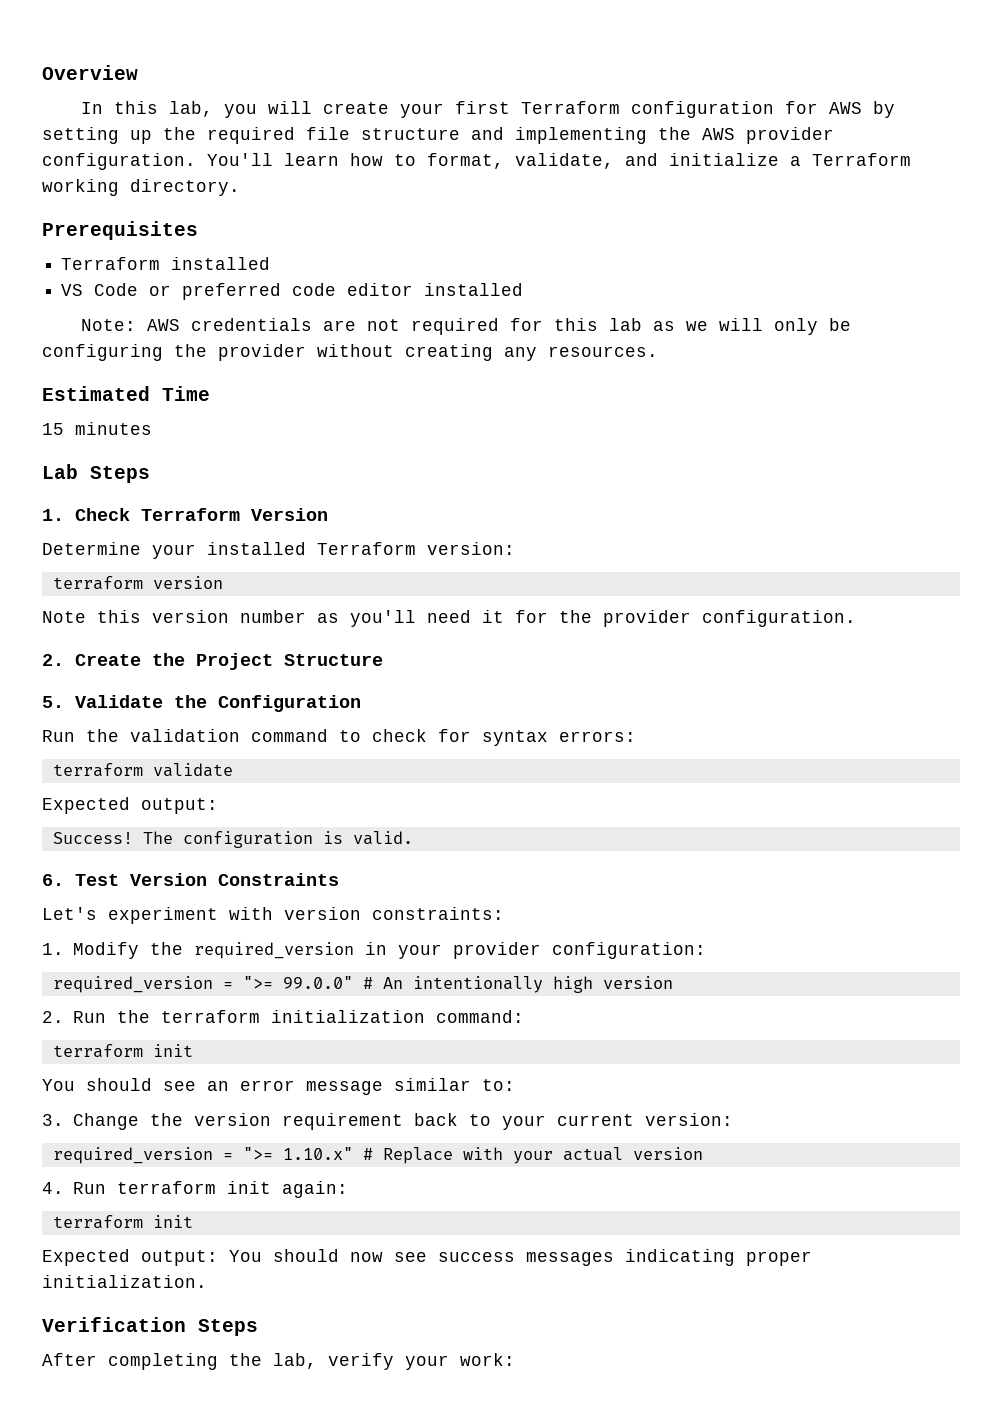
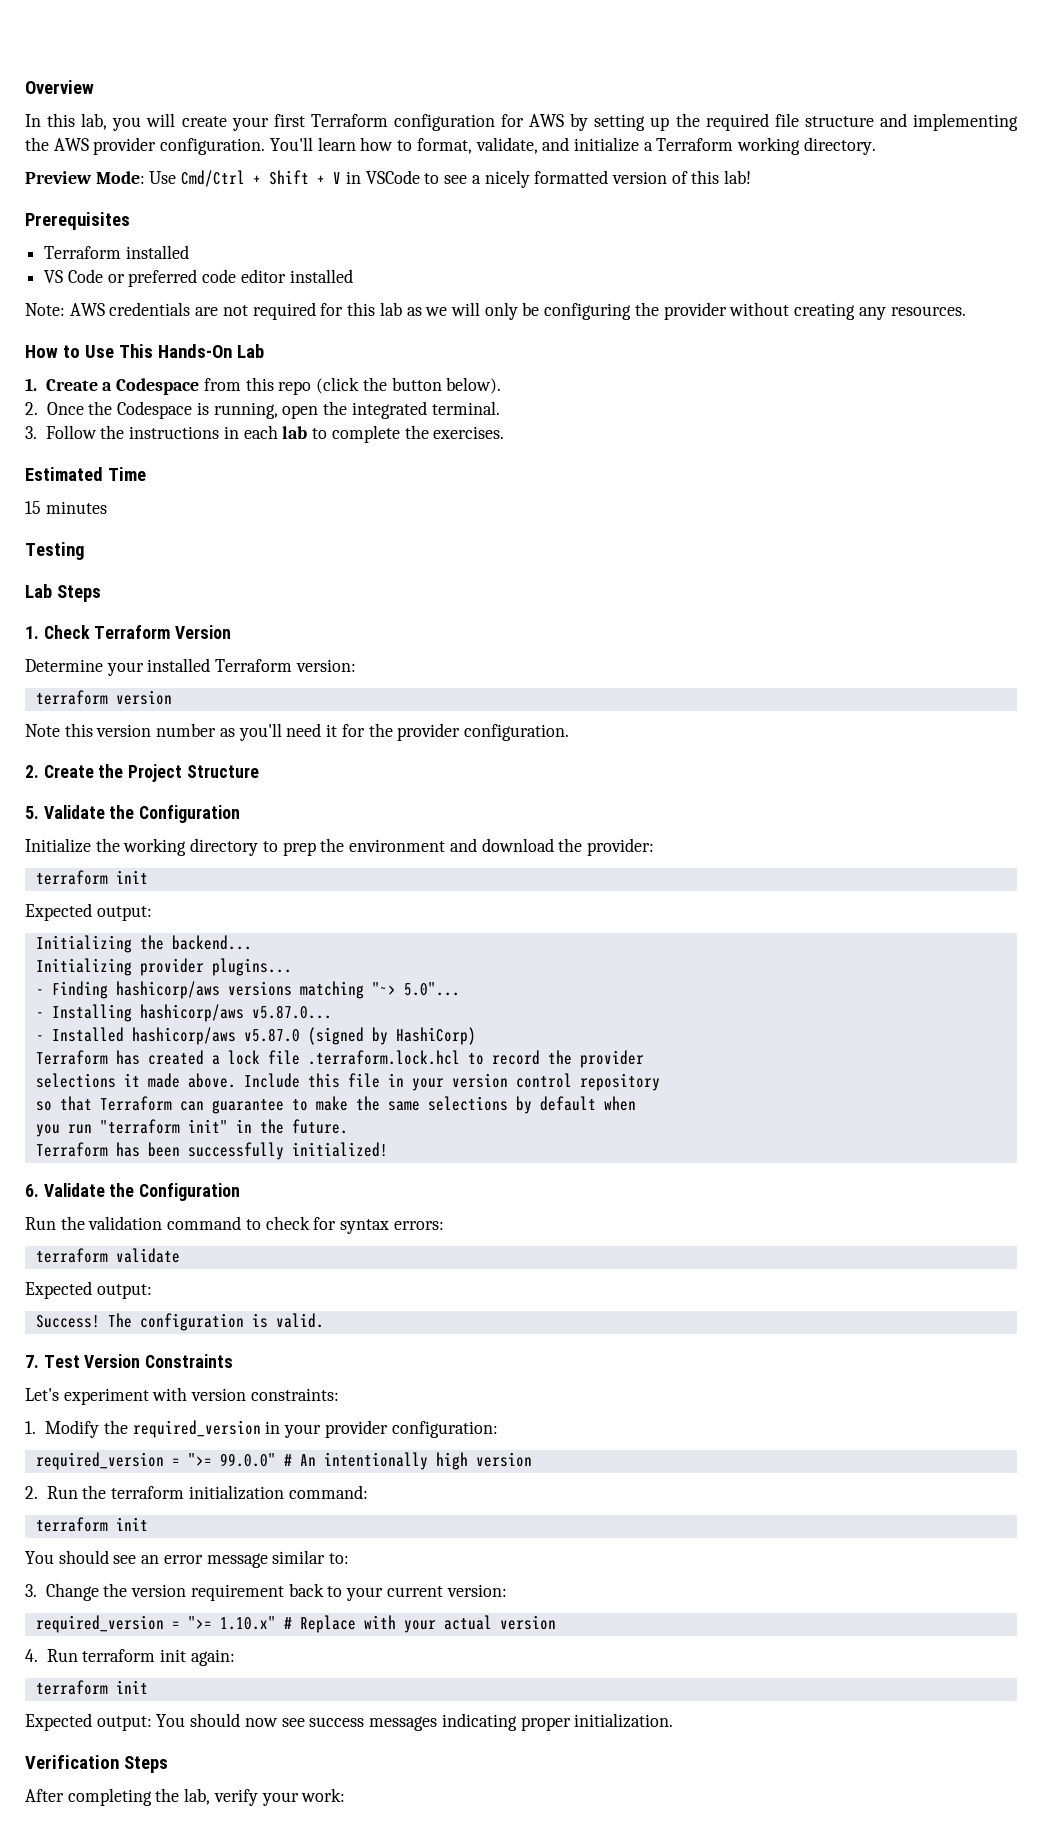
(240, 187) none -> [25,170,752,188] // Preview Mode: Use Cmd/Ctrl + Shift + V in VSCode to see a nicely formatted version of this lab!
(658, 351) none -> [25,344,264,358] [25,377,502,395] [25,401,500,419] [25,425,505,443] // How to Use This Hands-On Lab // 1. Create a Codespace from this repo (click the button below). // 2. Once the Codespace is running, open the integrated terminal. // 3. Follow the instructions in each lab to complete the exercises.
(152, 428) none -> [25,542,85,560] // Testing
(361, 703) none -> [25,838,654,856] [35,870,148,885] [25,903,152,921] [35,935,252,953] [35,958,292,976] [35,981,460,999] [35,1004,332,1022] [35,1027,476,1045] [35,1050,644,1068] [35,1073,660,1091] [35,1096,636,1114] [35,1119,348,1137] [35,1142,388,1160] [25,1183,241,1201] // Initialize the working directory to prep the environment and download the provider: // terraform init // Expected output: // Initializing the backend... // Initializing provider plugins... // - Finding hashicorp/aws versions matching "~> 5.0"... // - Installing hashicorp/aws v5.87.0... // - Installed hashicorp/aws v5.87.0 (signed by HashiCorp) // Terraform has created a lock file .terraform.lock.hcl to record the provider // selections it made above. Include this file in your version control repository // so that Terraform can guarantee to make the same selections by default when // you run "terraform init" in the future. // Terraform has been successfully initialized! // 6. Validate the Configuration
[42,874,64,886] 6. -> [25,1355,39,1368] 7.

